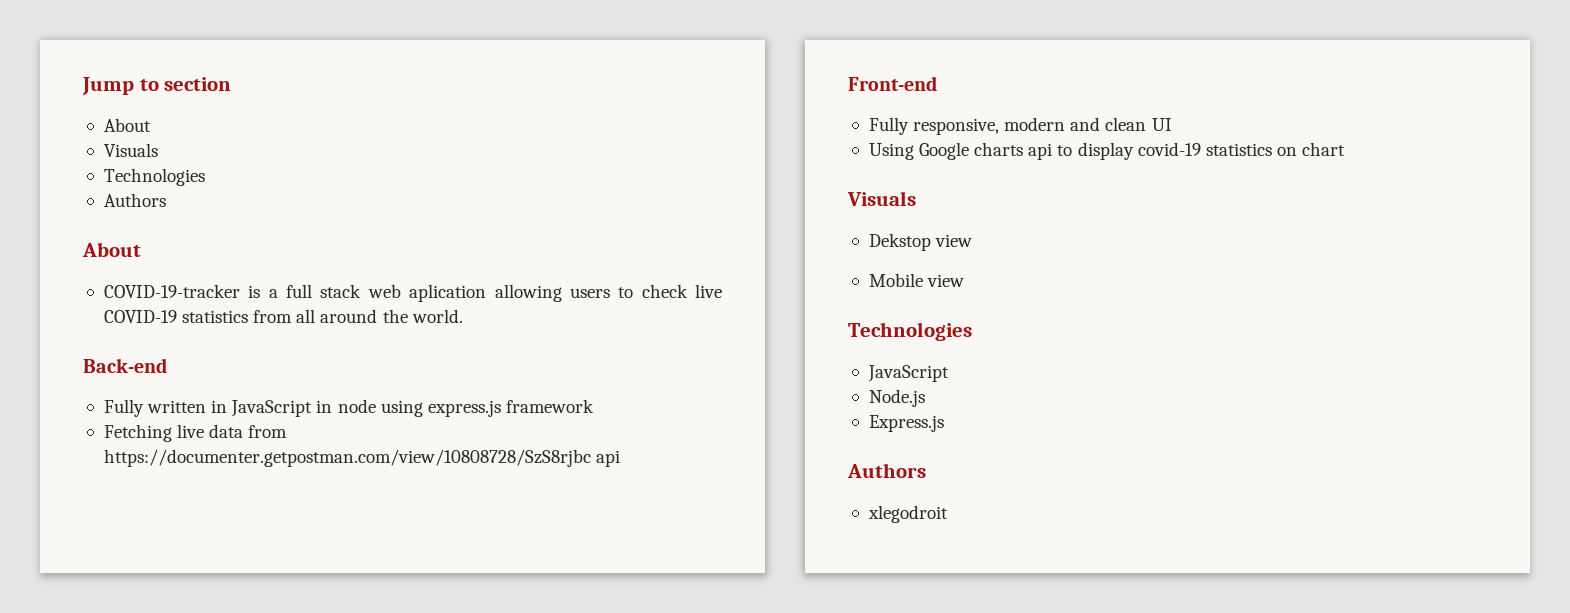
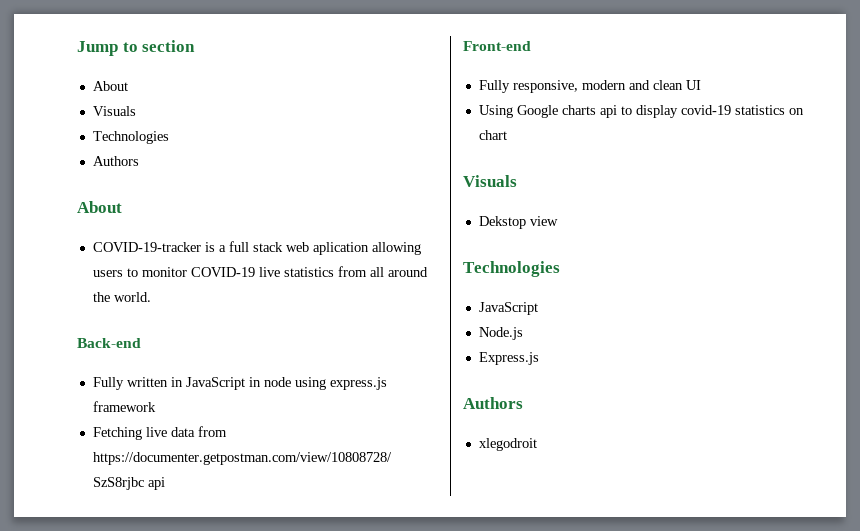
[641,284,722,298] [103,310,177,323] check live COVID-19 -> [141,267,280,277] monitor COVID-19 live
[868,273,965,287] // Mobile view -> (558, 221) none

